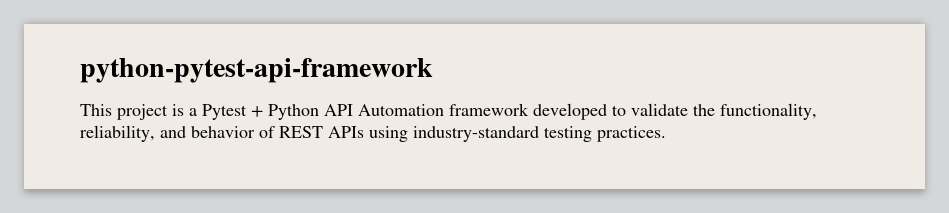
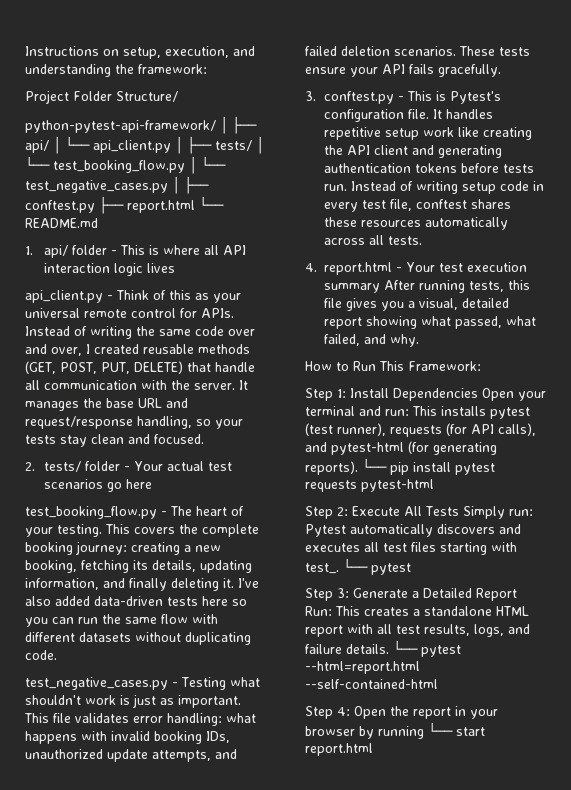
[80,58,433,83] [80,103,817,120] [80,125,666,142] python-pytest-api-framework // This project is a Pytest + Python API Automation framework developed to validate the functionality, reliability, and behavior of REST APIs using industry-standard testing practices. -> [25,46,255,59] [25,64,207,77] [25,90,178,104] [25,116,257,134] [25,136,264,154] [25,156,226,174] [25,176,209,194] [25,196,224,214] [25,218,98,228] [25,245,247,258] [44,263,176,276] [25,290,241,303] [25,308,234,318] [25,326,255,339] [25,344,250,356] [25,361,255,374] [25,380,248,390] [25,398,188,411] [25,416,243,429] [25,434,204,447] [25,461,233,472] [44,479,153,492] [25,506,244,519] [25,524,259,537] [25,541,221,555] [25,560,252,573] [25,578,259,591] [25,596,247,606] [25,614,218,627] [25,632,251,645] [25,650,57,660] [25,677,260,690] [25,694,241,708] [24,713,256,726] [25,731,230,744] [25,749,237,762] [305,46,530,56] [305,64,501,77] [305,91,502,104] [324,109,494,122] [324,127,533,140] [324,145,503,158] [324,163,535,173] [324,181,545,194] [324,199,512,212] [324,217,509,230] [324,235,423,245] [305,262,528,275] [324,280,531,293] [324,298,510,311] [324,316,537,329] [324,334,420,347] [305,361,481,371] [305,388,546,401] [305,406,530,419] [305,423,536,437] [305,441,497,455] [305,458,495,475] [305,479,434,492] [305,506,533,519] [305,524,521,537] [305,542,517,555] [305,558,411,575] [305,588,517,601] [305,606,529,616] [305,624,530,637] [305,640,461,657] [305,661,420,674] [305,679,438,689] [305,706,498,719] [305,722,485,739] [305,743,373,756] Instructions on setup, execution, and understanding the framework: // Project Folder Structure/ // python-pytest-api-framework/ │ ├── api/ │ └── api_client.py │ ├── tests/ │ └── test_booking_flow.py │ └── test_negative_cases.py │ ├── conftest.py ├── report.html └── README.md // 1. api/ folder - This is where all API interaction logic lives // api_client.py - Think of this as your universal remote control for APIs. Instead of writing the same code over and over, I created reusable methods (GET, POST, PUT, DELETE) that handle all communication with the server. It manages the base URL and request/response handling, so your tests stay clean and focused. // 2. tests/ folder - Your actual test scenarios go here // test_booking_flow.py - The heart of your testing. This covers the complete booking journey: creating a new booking, fetching its details, updating information, and finally deleting it. I've also added data-driven tests here so you can run the same flow with different datasets without duplicating code. // test_negative_cases.py - Testing what shouldn't work is just as important. This file validates error handling: what happens with invalid booking IDs, unauthorized update attempts, and failed deletion scenarios. These tests ensure your API fails gracefully. // 3. conftest.py - This is Pytest's configuration file. It handles repetitive setup work like creating the API client and generating authentication tokens before tests run. Instead of writing setup code in every test file, conftest shares these resources automatically across all tests. // 4. report.html - Your test execution summary After running tests, this file gives you a visual, detailed report showing what passed, what failed, and why. // How to Run This Framework: // Step 1: Install Dependencies Open your terminal and run: This installs pytest (test runner), requests (for API calls), and pytest-html (for generating reports). └── pip install pytest requests pytest-html // Step 2: Execute All Tests Simply run: Pytest automatically discovers and executes all test files starting with test_. └── pytest // Step 3: Generate a Detailed Report Run: This creates a standalone HTML report with all test results, logs, and failure details. └── pytest --html=report.html --self-contained-html // Step 4: Open the report in your browser by running └── start report.html

